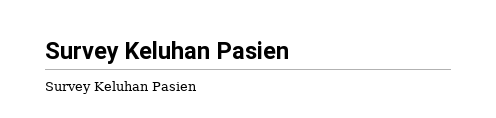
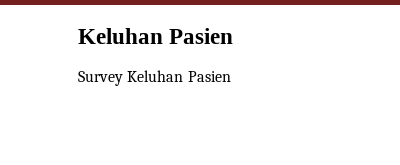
[45,42,119,64] Survey -> (78, 36) none

